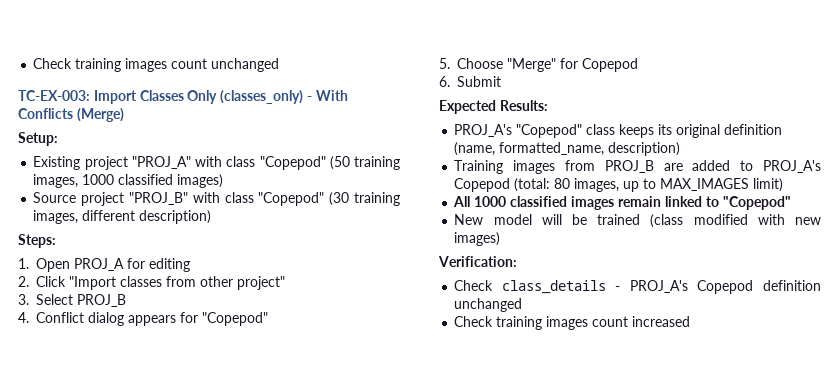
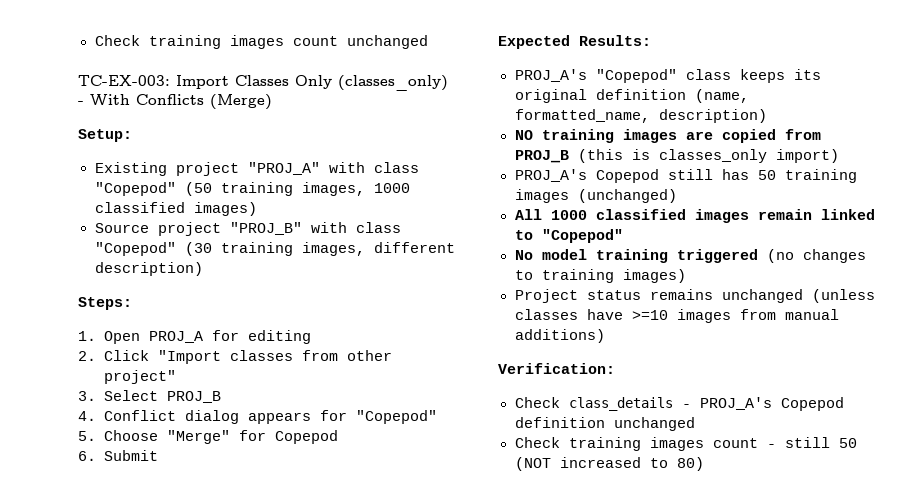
[454,160,822,174] [454,178,784,192] Training images from PROJ_B are added to PROJ_A's Copepod (total: 80 images, up to MAX_IMAGES limit) -> [514,129,821,143] [514,149,839,163] [514,169,857,183] [514,189,677,203] NO training images are copied from PROJ_B (this is classes_only import) // PROJ_A's Copepod still has 50 training images (unchanged)
[454,214,821,228] [454,232,501,246] New model will be trained (class modified with new images) -> [514,249,866,263] [514,269,686,283] [514,289,875,303] [514,309,839,323] [514,329,605,343] No model training triggered (no changes to training images) // Project status remains unchanged (unless classes have >=10 images from manual additions)
[632,316,691,327] increased -> [766,437,857,448] [514,457,704,471] - still 50 (NOT increased to 80)

